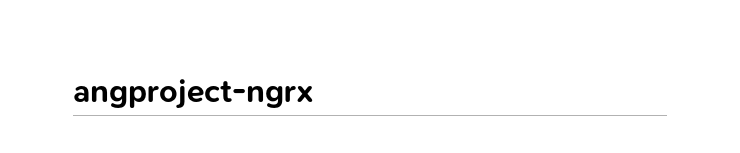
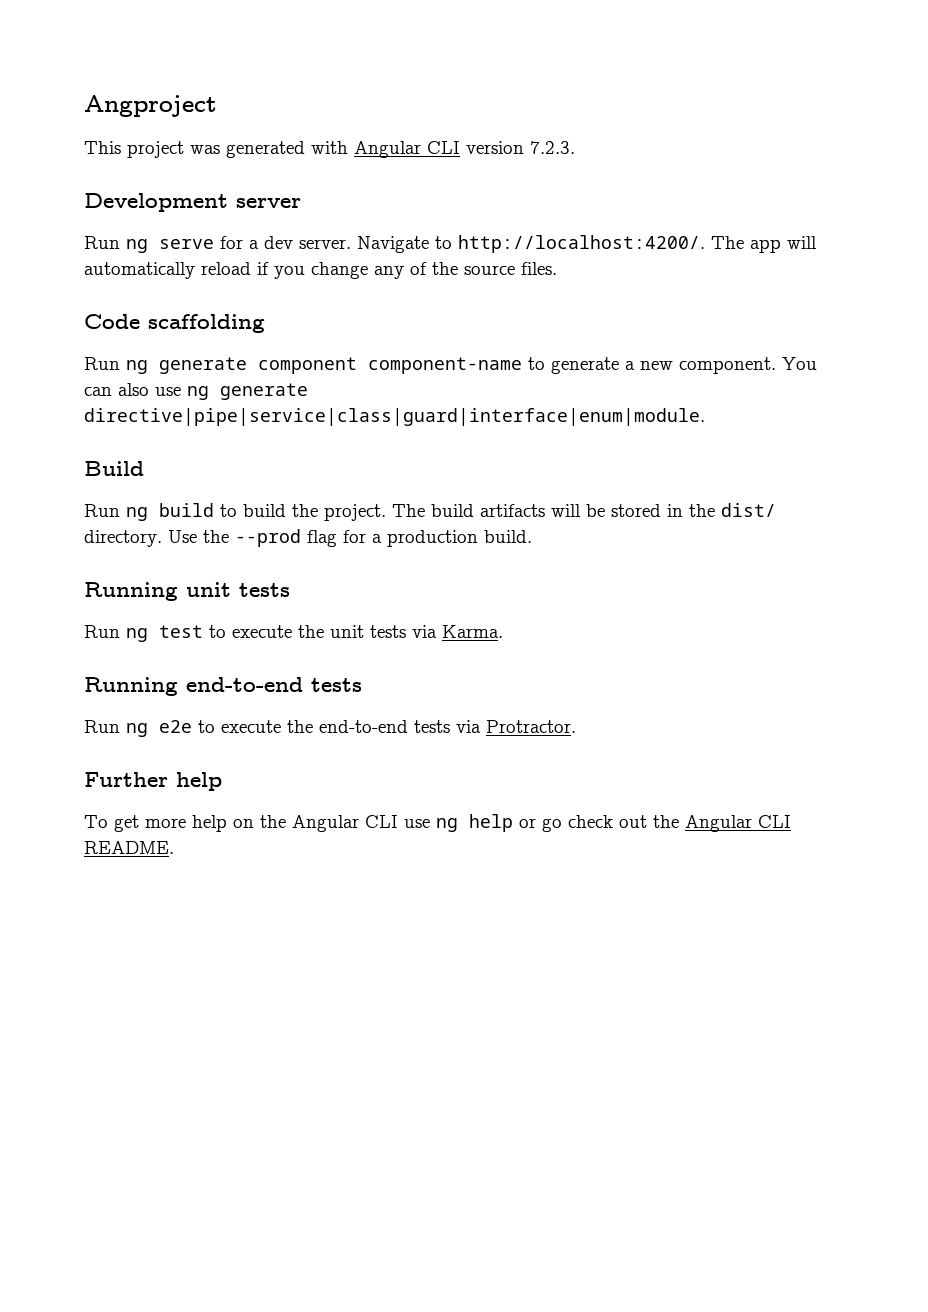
[73,79,314,109] angproject-ngrx -> [84,95,217,117] [84,141,575,158] [84,193,301,212] [84,235,817,253] [84,262,557,279] [84,314,265,333] [84,357,817,374] [84,383,308,400] [84,408,705,426] [84,461,144,476] [84,503,776,521] [84,529,532,547] [84,582,290,601] [84,625,503,642] [84,677,362,696] [84,720,576,737] [84,772,222,791] [84,814,791,832] [84,841,174,854] Angproject // This project was generated with Angular CLI version 7.2.3. // Development server // Run ng serve for a dev server. Navigate to http://localhost:4200/. The app will automatically reload if you change any of the source files. // Code scaffolding // Run ng generate component component-name to generate a new component. You can also use ng generate directive|pipe|service|class|guard|interface|enum|module. // Build // Run ng build to build the project. The build artifacts will be stored in the dist/ directory. Use the --prod flag for a production build. // Running unit tests // Run ng test to execute the unit tests via Karma. // Running end-to-end tests // Run ng e2e to execute the end-to-end tests via Protractor. // Further help // To get more help on the Angular CLI use ng help or go check out the Angular CLI README.

